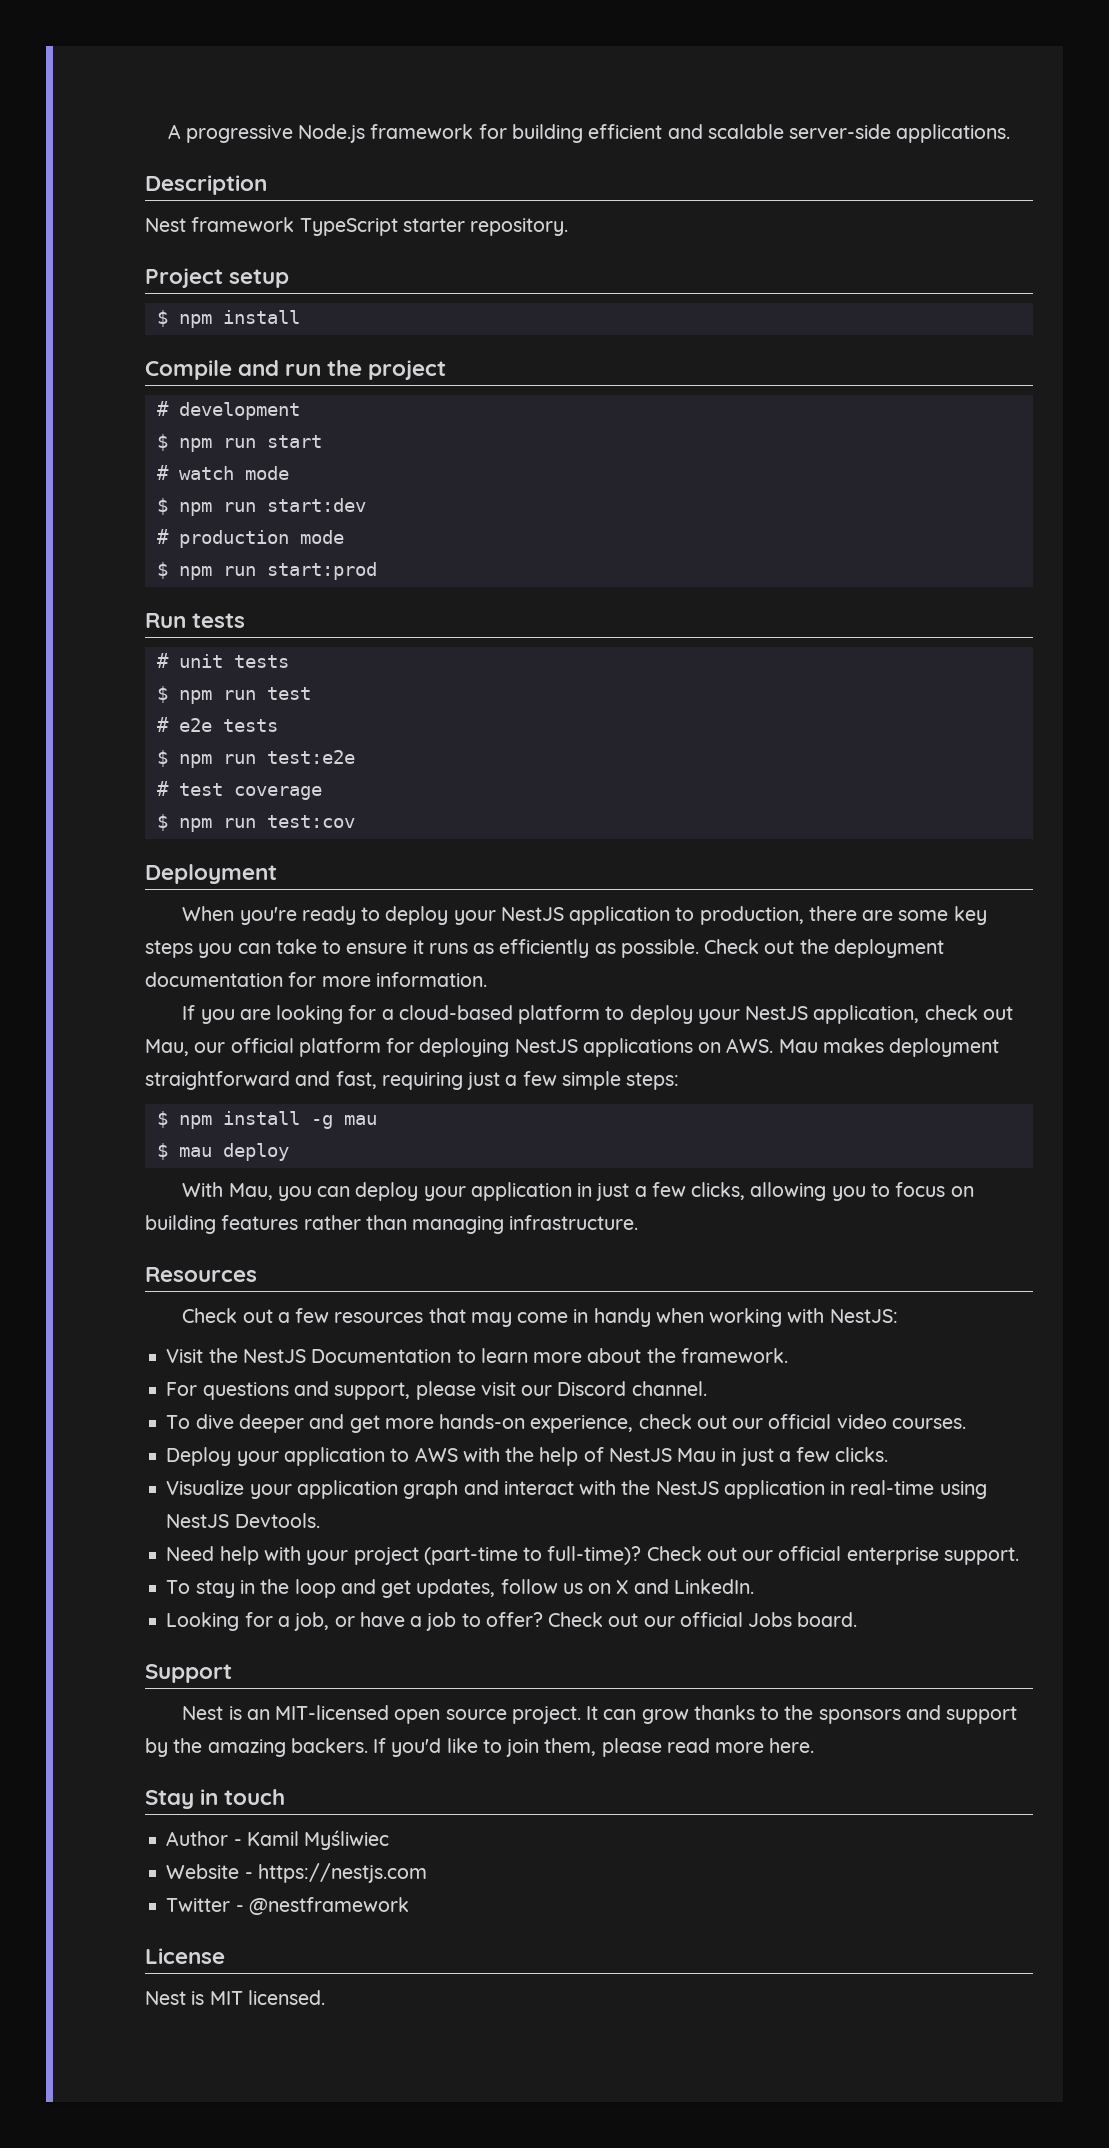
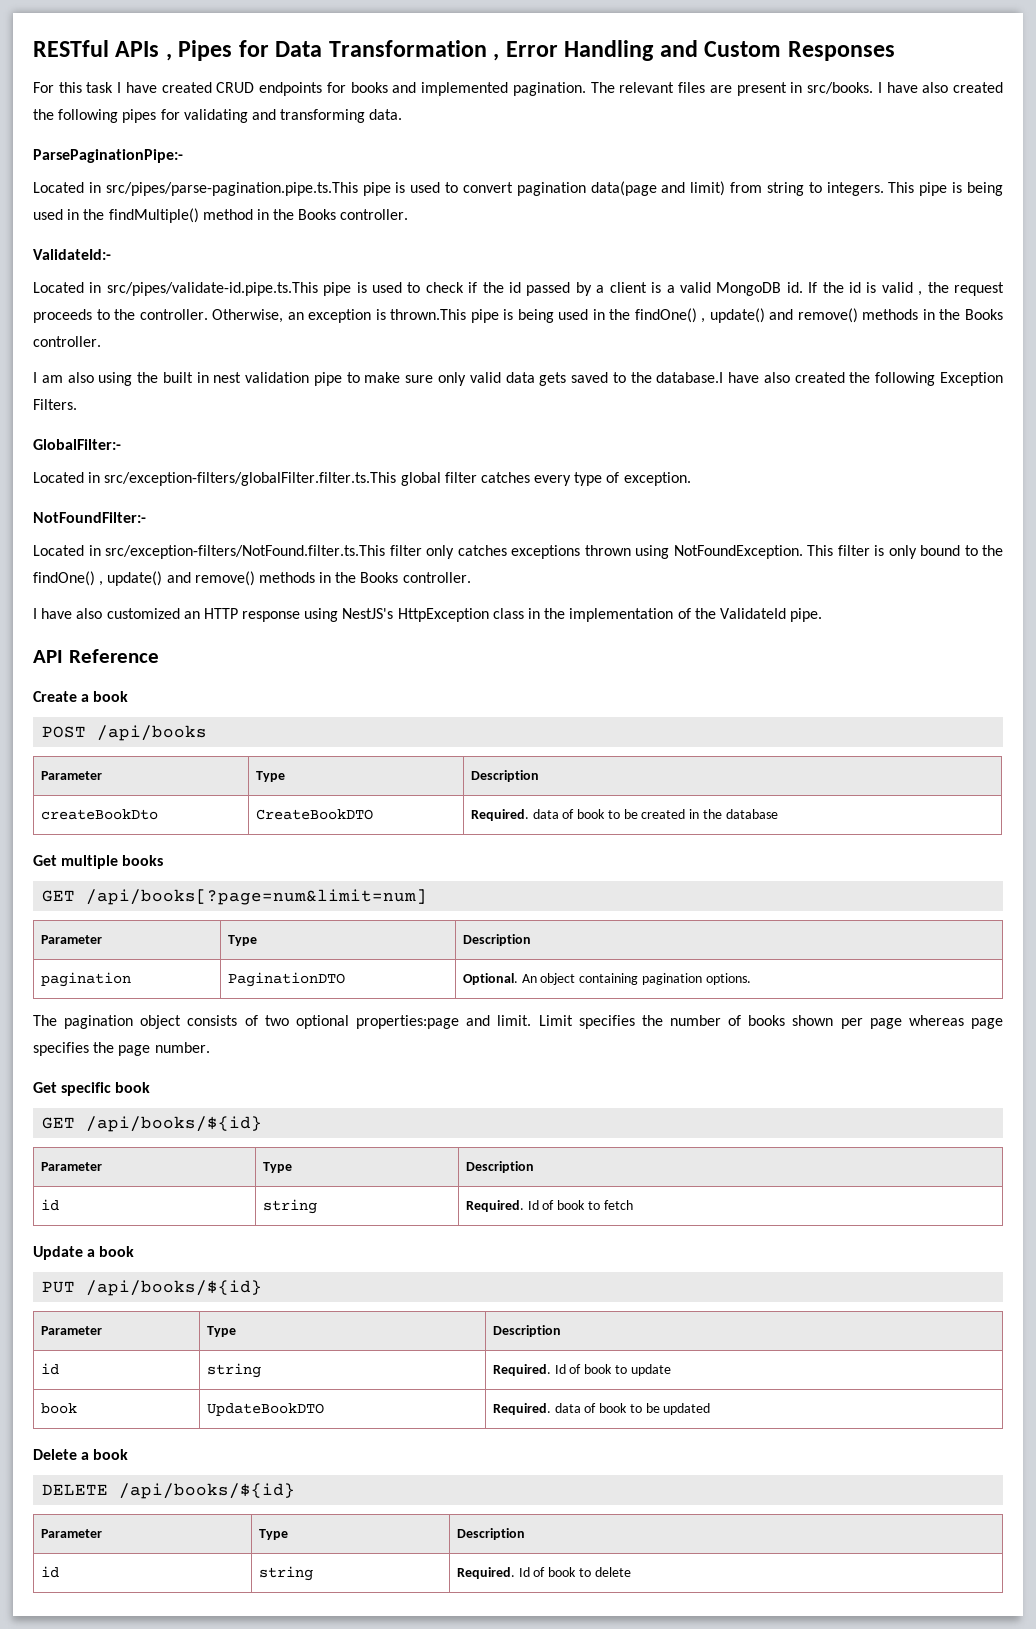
[167,124,1011,143] [145,175,267,195] [145,217,569,236] [145,268,290,288] [156,310,300,328] [145,360,447,380] [156,401,300,420] [156,434,322,452] [156,465,289,480] [156,498,366,516] [156,529,344,548] [156,562,377,580] [145,613,246,628] [156,653,289,668] [156,686,311,704] [156,717,278,732] [156,750,355,768] [156,781,322,800] [156,814,355,832] [145,864,277,884] [182,906,987,925] [145,939,944,958] [145,972,487,987] [182,1005,1013,1024] [145,1038,1000,1057] [145,1071,680,1090] [156,1111,377,1129] [156,1143,289,1161] [182,1182,974,1201] [145,1215,639,1234] [145,1267,257,1282] [182,1308,898,1327] [166,1348,788,1363] [166,1381,707,1400] [166,1414,966,1433] [166,1447,889,1466] [166,1480,987,1499] [166,1513,320,1528] [166,1546,1019,1565] [166,1579,754,1598] [166,1612,858,1631] [145,1664,232,1683] [182,1705,1018,1724] [145,1738,815,1757] [145,1789,286,1809] [166,1830,390,1850] [166,1863,427,1883] [166,1897,409,1915] [145,1948,225,1964] [145,1990,325,2005] A progressive Node.js framework for building efficient and scalable server-side applications. // Description // Nest framework TypeScript starter repository. // Project setup // $ npm install // Compile and run the project // # development // $ npm run start // # watch mode // $ npm run start:dev // # production mode // $ npm run start:prod // Run tests // # unit tests // $ npm run test // # e2e tests // $ npm run test:e2e // # test coverage // $ npm run test:cov // Deployment // When you're ready to deploy your NestJS application to production, there are some key steps you can take to ensure it runs as efficiently as possible. Check out the deployment documentation for more information. // If you are looking for a cloud-based platform to deploy your NestJS application, check out Mau, our official platform for deploying NestJS applications on AWS. Mau makes deployment straightforward and fast, requiring just a few simple steps: // $ npm install -g mau // $ mau deploy // With Mau, you can deploy your application in just a few clicks, allowing you to focus on building features rather than managing infrastructure. // Resources // Check out a few resources that may come in handy when working with NestJS: // Visit the NestJS Documentation to learn more about the framework. // For questions and support, please visit our Discord channel. // To dive deeper and get more hands-on experience, check out our official video courses. // Deploy your application to AWS with the help of NestJS Mau in just a few clicks. // Visualize your application graph and interact with the NestJS application in real-time using NestJS Devtools. // Need help with your project (part-time to full-time)? Check out our official enterprise support. // To stay in the loop and get updates, follow us on X and LinkedIn. // Looking for a job, or have a job to offer? Check out our official Jobs board. // Support // Nest is an MIT-licensed open source project. It can grow thanks to the sponsors and support by the amazing backers. If you'd like to join them, please read more here. // Stay in touch // Author - Kamil Myśliwiec // Website - https://nestjs.com // Twitter - @nestframework // License // Nest is MIT licensed. -> [33,40,895,61] [33,82,1004,96] [33,109,403,123] [33,149,183,163] [33,181,1004,196] [33,208,409,223] [33,249,111,260] [33,282,1004,296] [33,308,1003,323] [33,336,101,347] [33,372,1003,386] [33,399,77,410] [33,439,121,450] [33,472,691,486] [33,512,146,523] [33,545,1003,559] [33,571,471,586] [33,608,823,622] [33,649,159,663] [33,691,129,702] [42,725,208,741] [40,771,102,780] [255,771,285,782] [470,770,539,782] [40,809,158,820] [255,809,373,820] [470,809,778,821] [33,855,164,869] [42,889,428,905] [40,935,102,944] [227,935,257,946] [462,934,531,946] [40,972,131,987] [227,972,345,987] [462,973,751,985] [33,1015,1003,1029] [33,1042,210,1056] [33,1082,151,1096] [42,1116,263,1132] [40,1162,102,1171] [262,1162,292,1173] [465,1161,534,1173] [40,1199,59,1211] [262,1199,317,1214] [465,1200,633,1212] [33,1246,135,1260] [42,1280,263,1296] [40,1326,102,1335] [206,1326,236,1337] [492,1325,561,1337] [40,1363,59,1375] [206,1363,261,1378] [492,1364,671,1376] [40,1403,77,1414] [206,1403,324,1416] [492,1403,711,1415] [33,1449,129,1460] [42,1483,296,1499] [40,1529,102,1538] [258,1529,288,1540] [456,1528,525,1540] [40,1566,59,1578] [258,1566,313,1581] [456,1567,631,1579] RESTful APIs , Pipes for Data Transformation , Error Handling and Custom Responses // For this task I have created CRUD endpoints for books and implemented pagination. The relevant files are present in src/books. I have also created the following pipes for validating and transforming data. // ParsePaginationPipe:- // Located in src/pipes/parse-pagination.pipe.ts.This pipe is used to convert pagination data(page and limit) from string to integers. This pipe is being used in the findMultiple() method in the Books controller. // ValidateId:- // Located in src/pipes/validate-id.pipe.ts.This pipe is used to check if the id passed by a client is a valid MongoDB id. If the id is valid , the request proceeds to the controller. Otherwise, an exception is thrown.This pipe is being used in the findOne() , update() and remove() methods in the Books controller. // I am also using the built in nest validation pipe to make sure only valid data gets saved to the database.I have also created the following Exception Filters. // GlobalFilter:- // Located in src/exception-filters/globalFilter.filter.ts.This global filter catches every type of exception. // NotFoundFilter:- // Located in src/exception-filters/NotFound.filter.ts.This filter only catches exceptions thrown using NotFoundException. This filter is only bound to the findOne() , update() and remove() methods in the Books controller. // I have also customized an HTTP response using NestJS's HttpException class in the implementation of the ValidateId pipe. // API Reference // Create a book // POST /api/books // Parameter | Type | Description // createBookDto | CreateBookDTO | Required. data of book to be created in the database // Get multiple books // GET /api/books[?page=num&limit=num] // Parameter | Type | Description // pagination | PaginationDTO | Optional. An object containing pagination options. // The pagination object consists of two optional properties:page and limit. Limit specifies the number of books shown per page whereas page specifies the page number. // Get specific book // GET /api/books/${id} // Parameter | Type | Description // id | string | Required. Id of book to fetch // Update a book // PUT /api/books/${id} // Parameter | Type | Description // id | string | Required. Id of book to update // book | UpdateBookDTO | Required. data of book to be updated // Delete a book // DELETE /api/books/${id} // Parameter | Type | Description // id | string | Required. Id of book to delete

